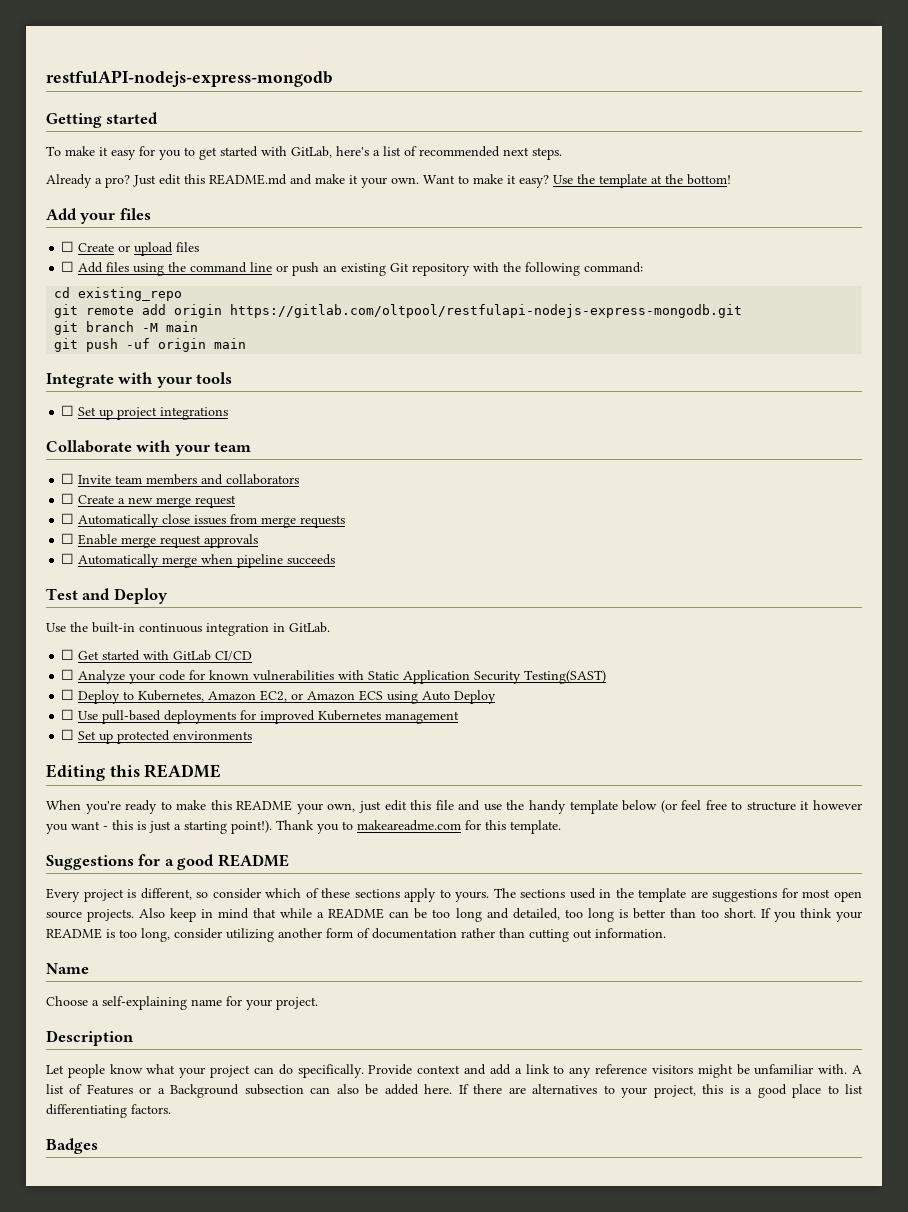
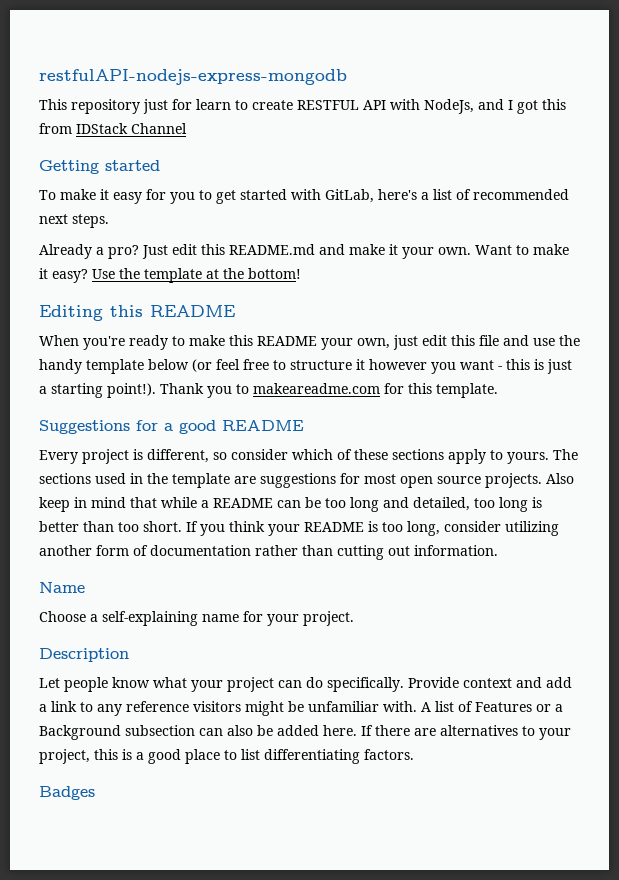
(332, 78) none -> [39,99,566,114] [39,123,187,134] // This repository just for learn to create RESTFUL API with NodeJs, and I got this from IDStack Channel
[46,208,151,224] [61,241,200,256] [61,261,644,276] [54,287,183,301] [54,304,743,318] [54,321,199,335] [54,338,247,352] [46,372,233,388] [61,405,229,420] [46,440,252,456] [61,473,300,485] [61,493,237,508] [61,513,346,528] [61,533,259,548] [61,553,336,568] [46,588,168,604] [46,622,330,636] [61,649,253,661] [61,669,607,684] [61,689,497,704] [61,709,460,724] [61,729,253,744] // Add your files // ☐ Create or upload files // ☐ Add files using the command line or push an existing Git repository with the following command: // cd existing_repo // git remote add origin https://gitlab.com/oltpool/restfulapi-nodejs-express-mongodb.git // git branch -M main // git push -uf origin main // Integrate with your tools // ☐ Set up project integrations // Collaborate with your team // ☐ Invite team members and collaborators // ☐ Create a new merge request // ☐ Automatically close issues from merge requests // ☐ Enable merge request approvals // ☐ Automatically merge when pipeline succeeds // Test and Deploy // Use the built-in continuous integration in GitLab. // ☐ Get started with GitLab CI/CD // ☐ Analyze your code for known vulnerabilities with Static Application Security Testing(SAST) // ☐ Deploy to Kubernetes, Amazon EC2, or Amazon ECS using Auto Deploy // ☐ Use pull-based deployments for improved Kubernetes management // ☐ Set up protected environments -> (301, 273) none

